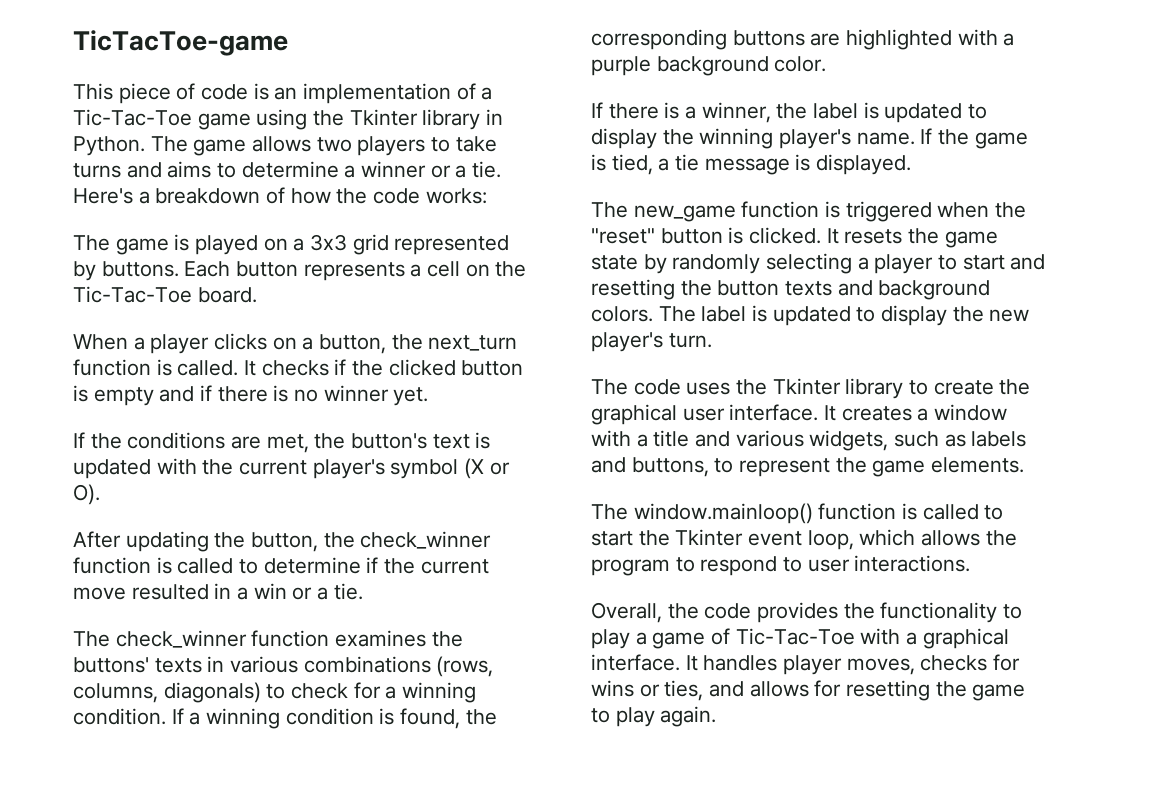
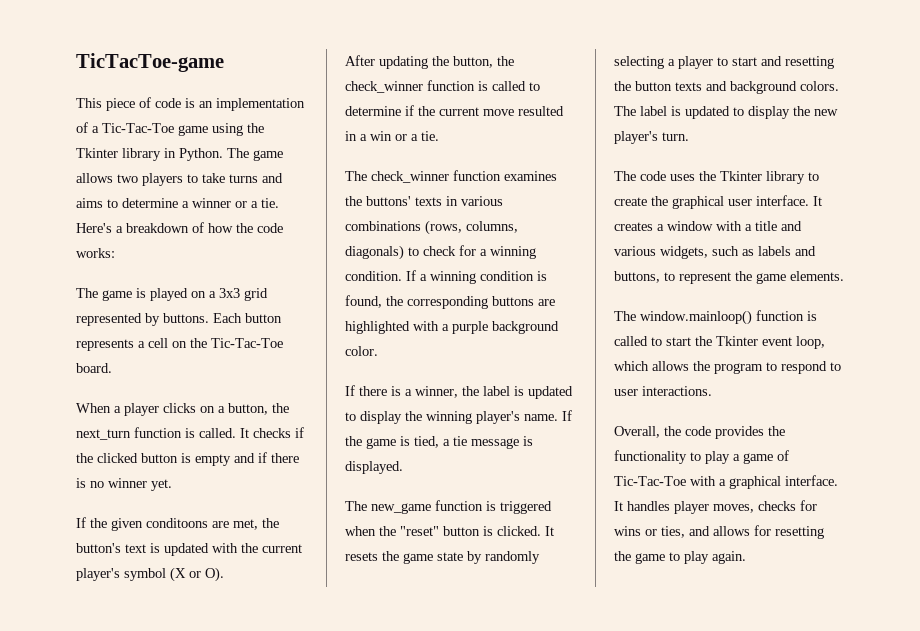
[127,432,226,449] conditions -> [111,518,208,531] given conditoons

